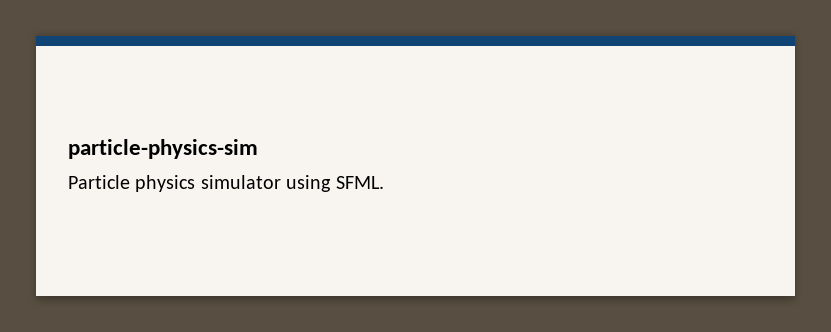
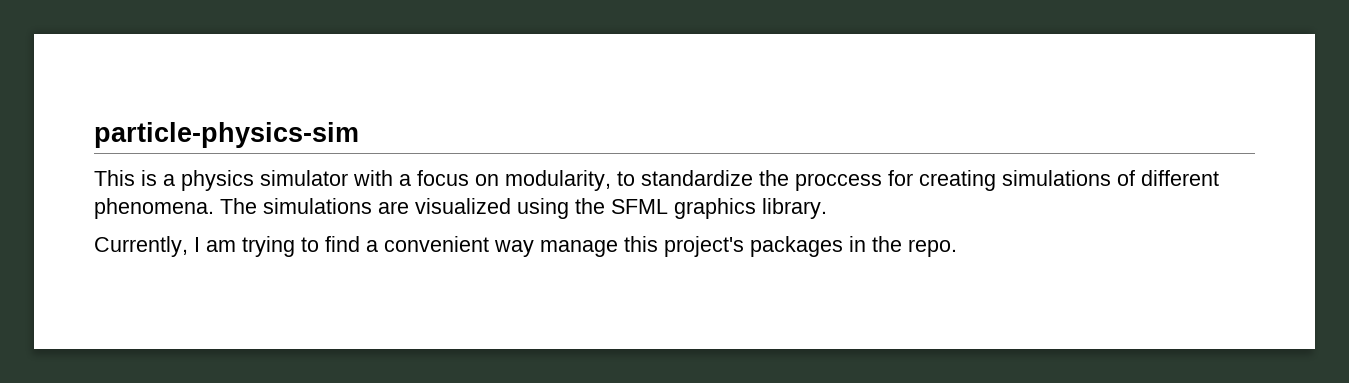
[68,175,384,192] Particle physics simulator using SFML. -> [94,170,1219,191] [94,198,827,219] [94,236,957,257] This is a physics simulator with a focus on modularity, to standardize the proccess for creating simulations of different phenomena. The simulations are visualized using the SFML graphics library. // Currently, I am trying to find a convenient way manage this project's packages in the repo.

